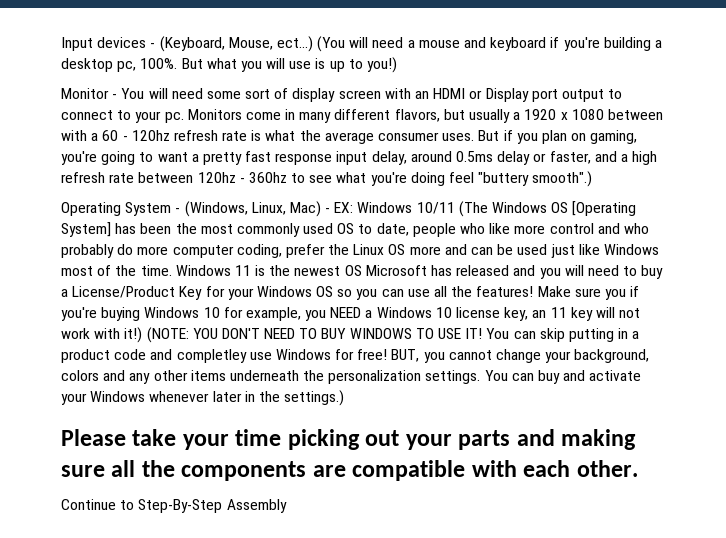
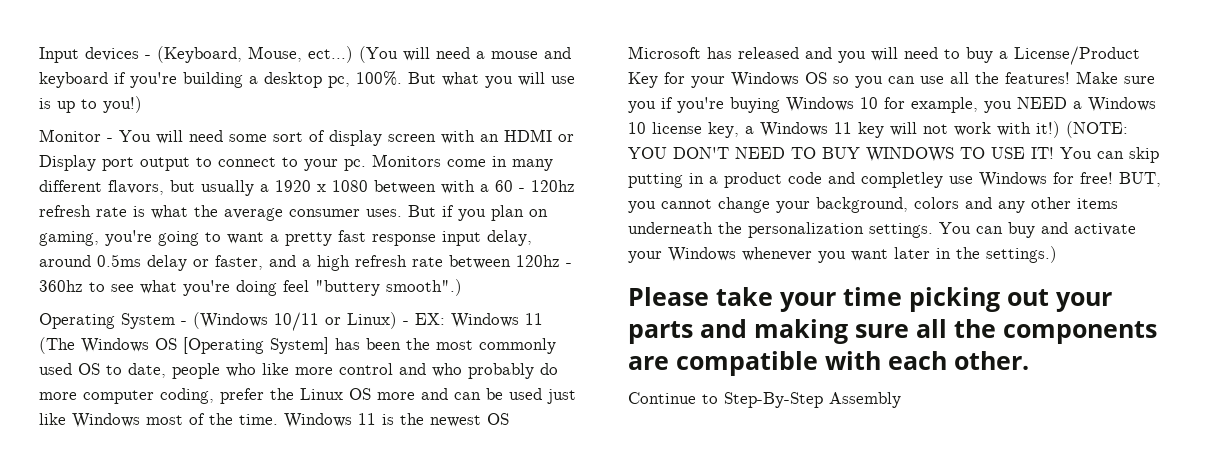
[184,201,321,217] (Windows, Linux, Mac) -> [193,312,397,331] (Windows 10/11 or Linux)
[416,202,455,214] 10/11 -> [525,313,543,325] 11
[532,310,547,318] an -> [745,122,828,137] a Windows
(210, 396) none -> [818,249,888,263] you want

